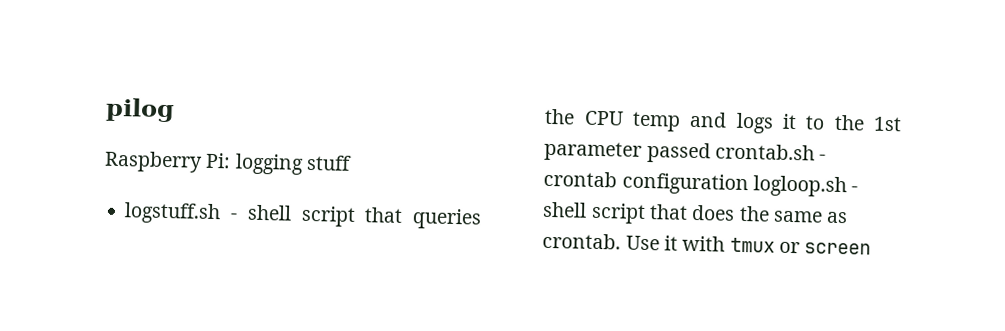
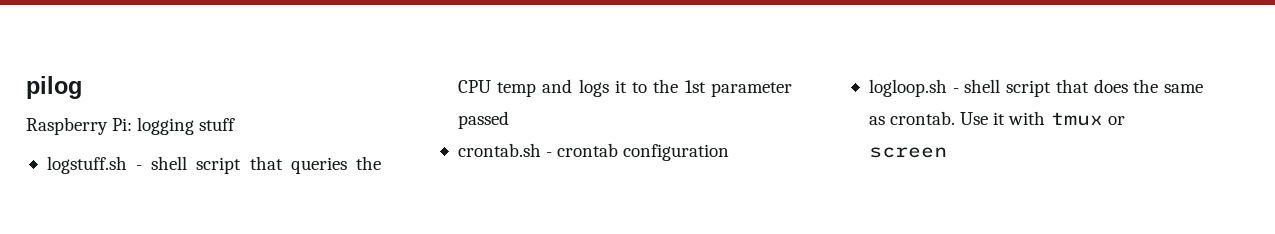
(711, 152) none -> (509, 120) //
(749, 184) none -> (730, 152) //

